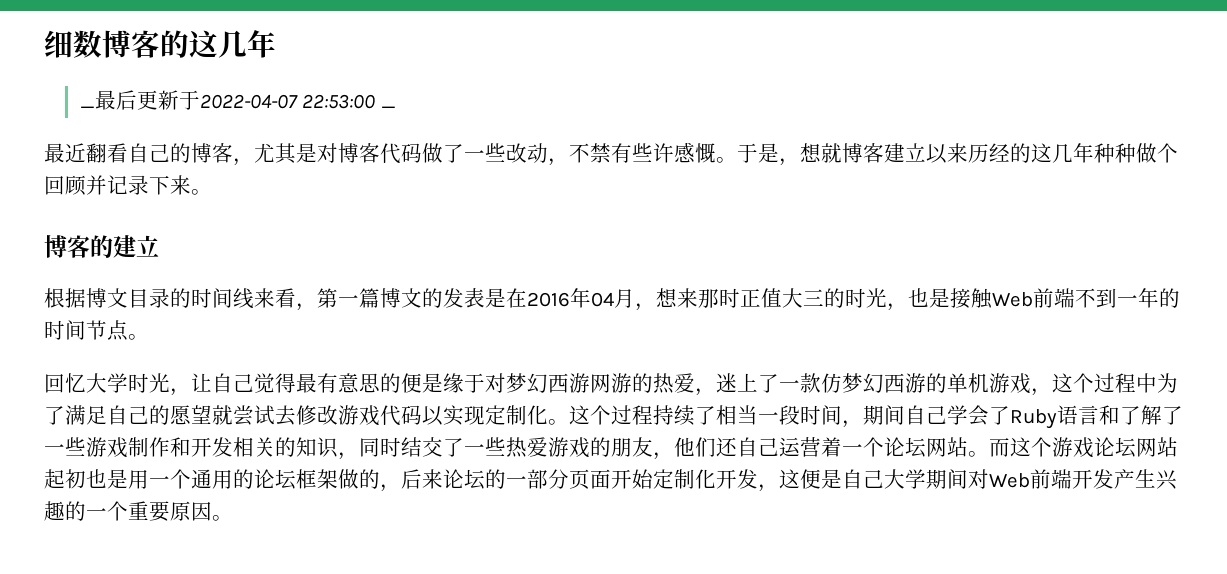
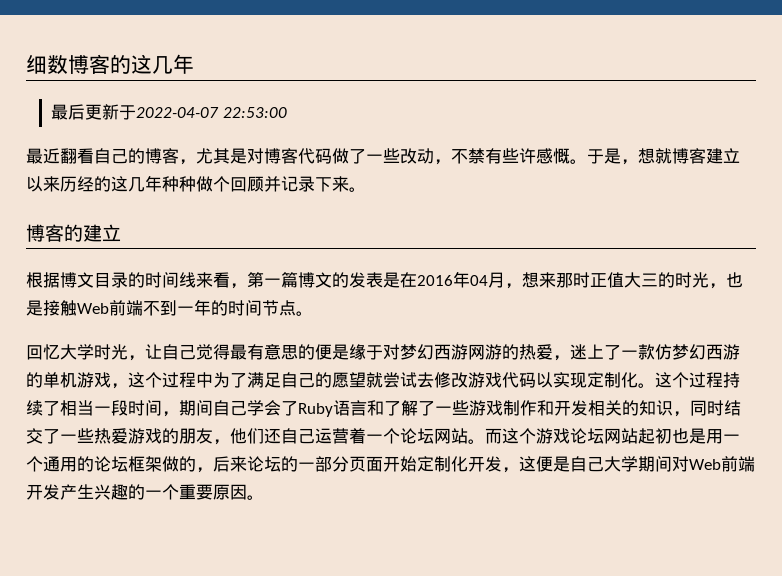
[79,106,95,108] _ -> (194, 64) none
[380,106,396,108] _ -> (287, 112) none

